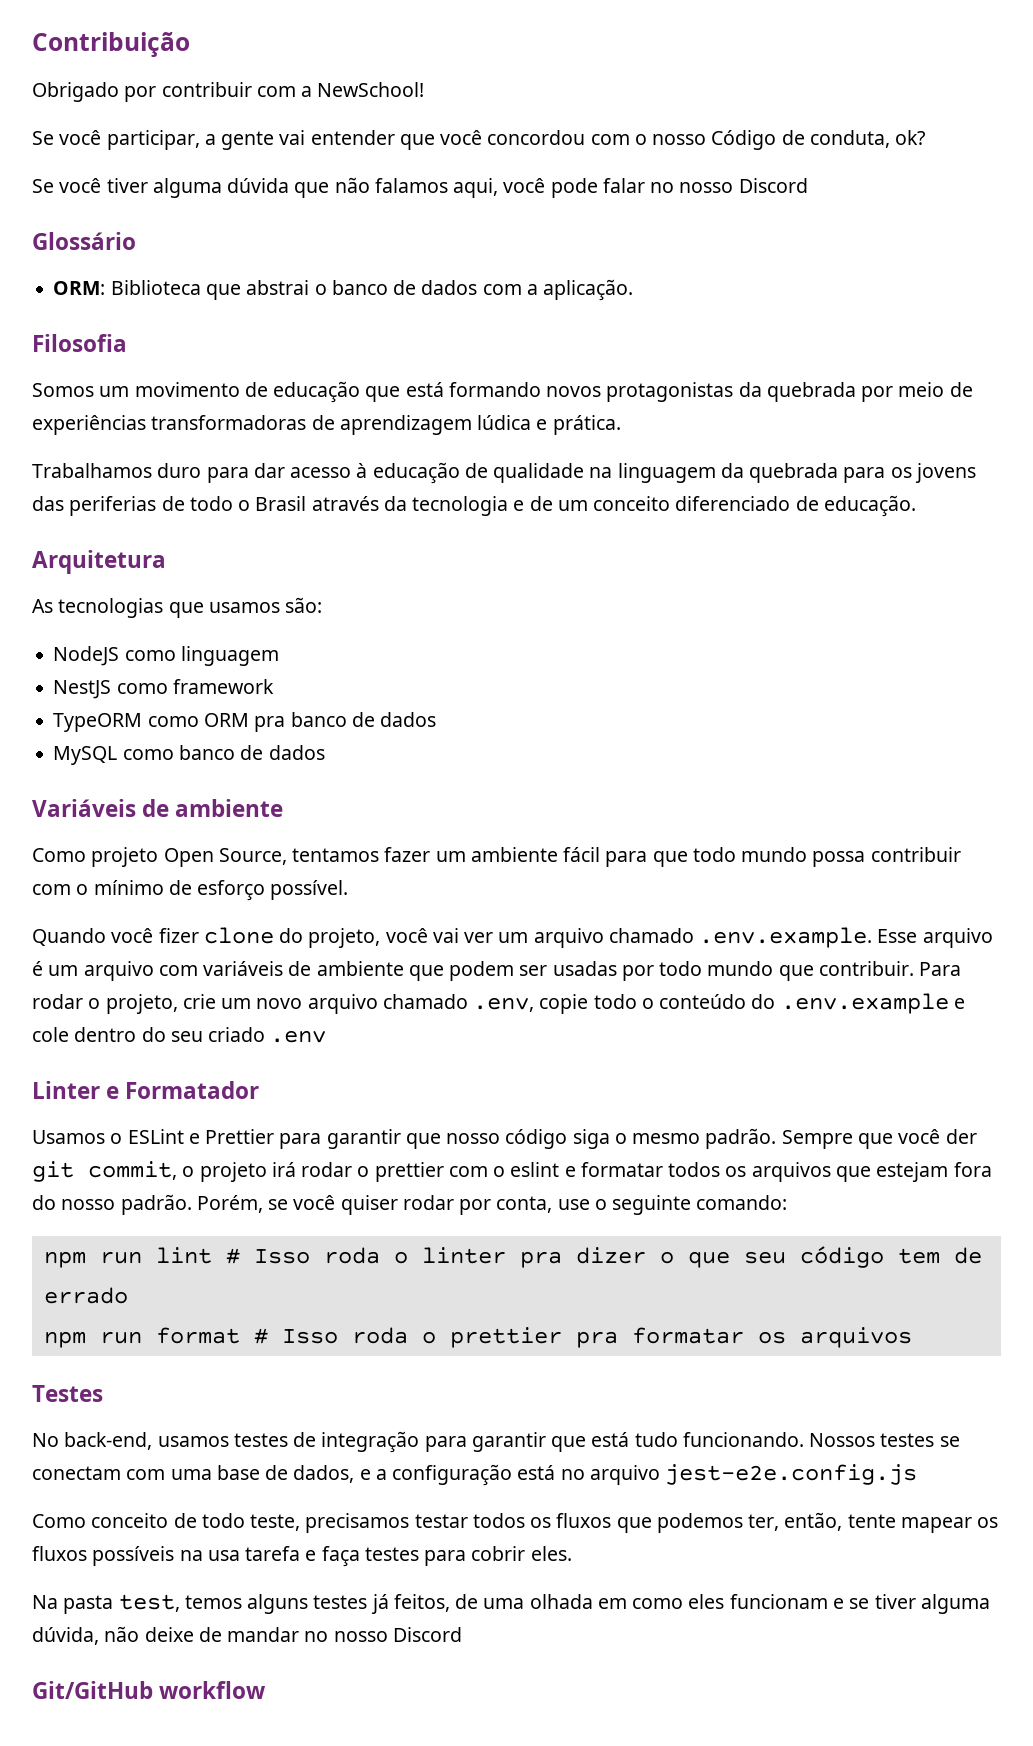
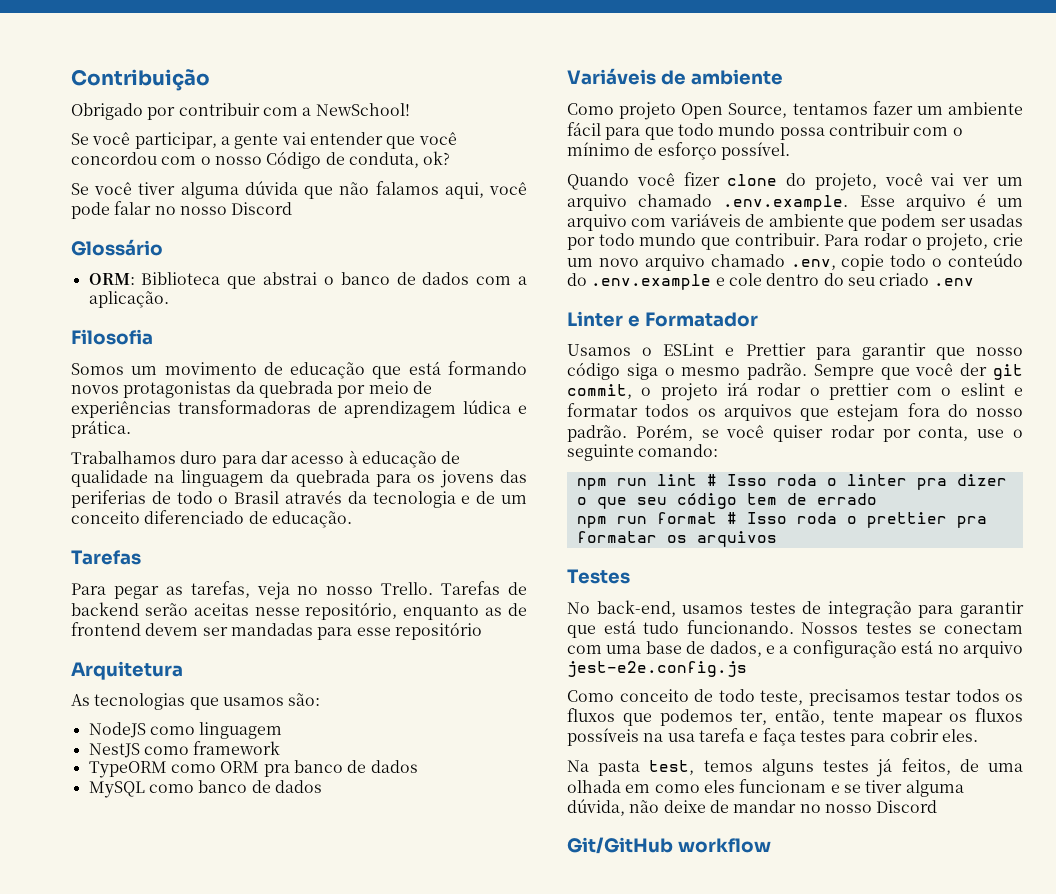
(916, 506) none -> [71,550,141,565] [71,581,527,600] [71,602,527,620] [71,622,482,640] // Tarefas // Para pegar as tarefas, veja no nosso Trello. Tarefas de backend serão aceitas nesse repositório, enquanto as de frontend devem ser mandadas para esse repositório

